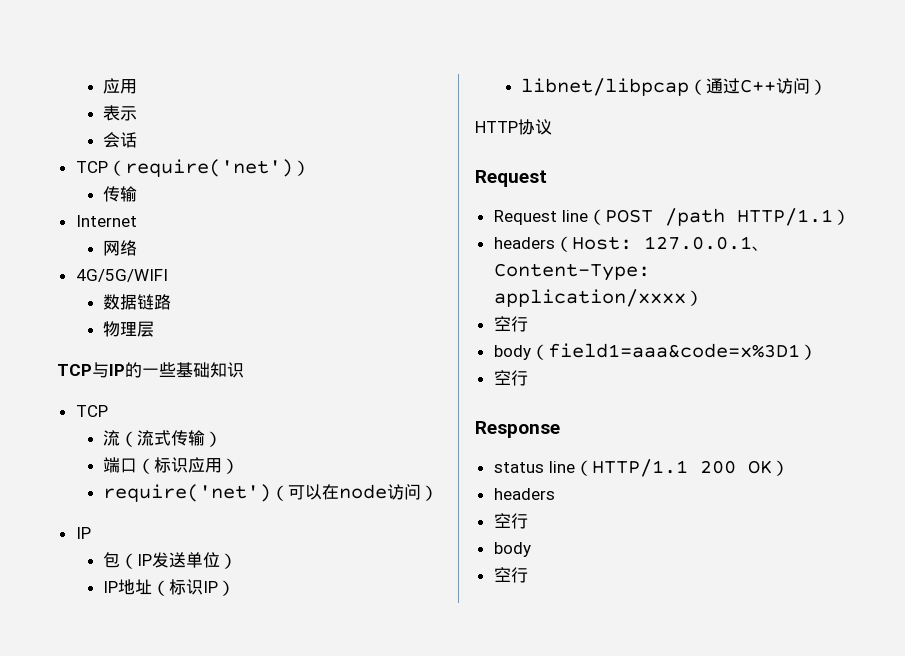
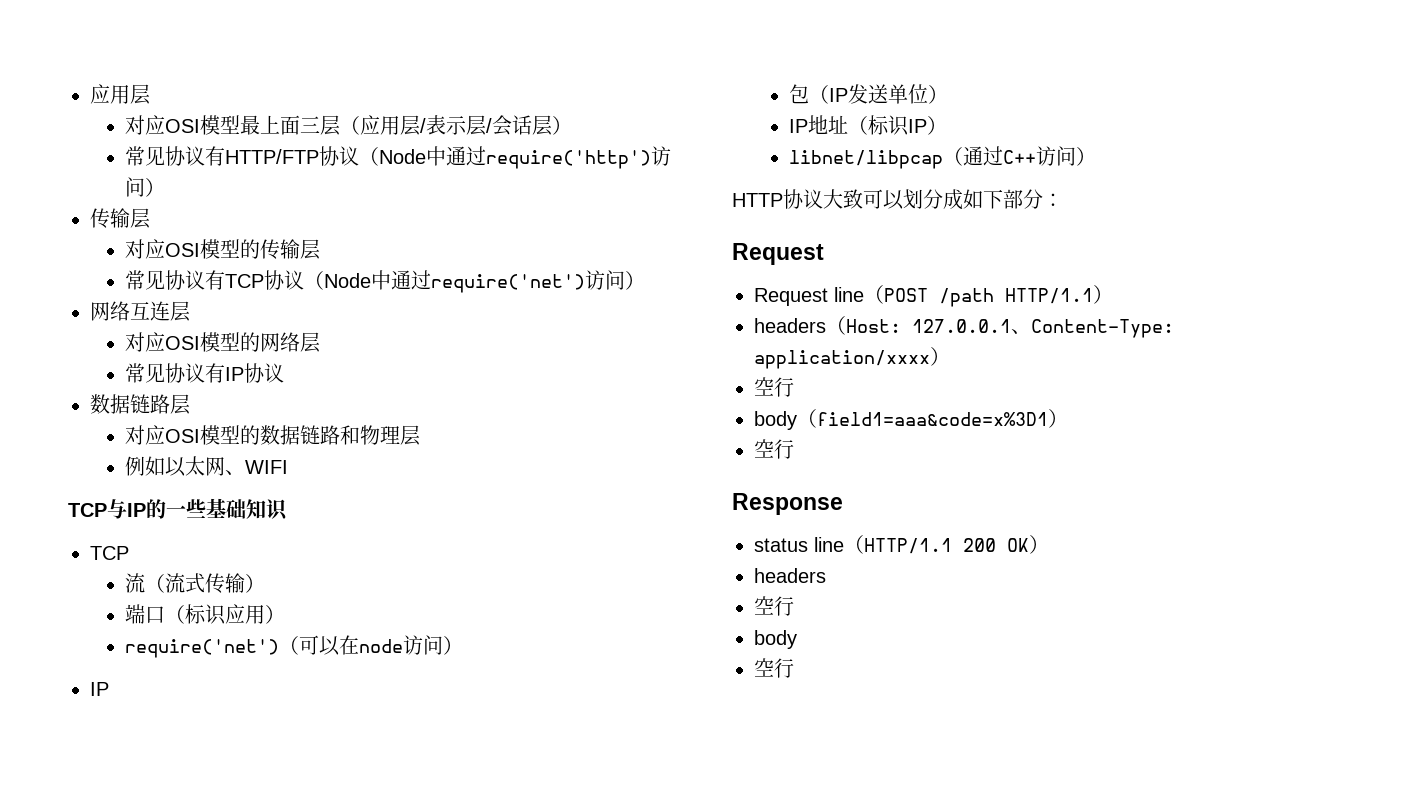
[103,78,138,94] 应用 // -> [90,84,150,105] [124,115,426,136] 应用层 // 对应OSI模型最上面三层（应用层/
(138, 113) // -> [465,115,492,136] 层/
[75,159,310,177] [103,186,138,202] [75,215,137,227] [103,240,138,256] [75,269,168,282] [103,294,172,310] [103,321,155,337] // TCP（require('net')） // 传输 // Internet // 网络 // 4G/5G/WIFI // 数据链路 // 物理层 -> [531,115,572,136] [124,146,671,169] [124,177,165,197] [90,208,150,229] [124,239,320,260] [124,270,645,293] [90,301,190,322] [124,332,320,353] [124,363,284,383] [90,394,190,415] [124,425,420,446] [124,456,288,477] 层） // 常见协议有HTTP/FTP协议（Node中通过require('http')访问） // 传输层 // 对应OSI模型的传输层 // 常见协议有TCP协议（Node中通过require('net')访问） // 网络互连层 // 对应OSI模型的网络层 // 常见协议有IP协议 // 数据链路层 // 对应OSI模型的数据链路和物理层 // 例如以太网、WIFI
(552, 127) none -> [823,189,1063,210] 大致可以划分成如下部分：

